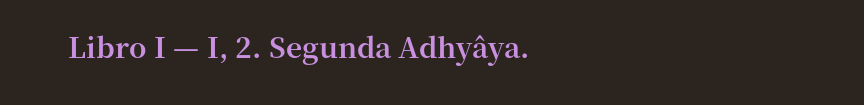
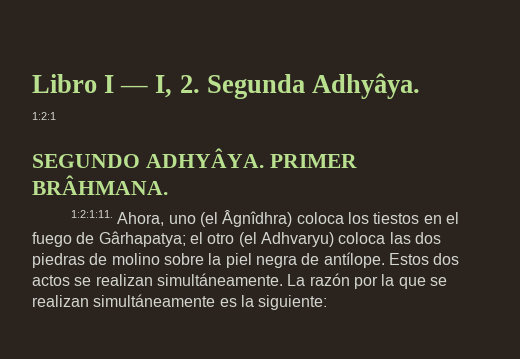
(530, 50) none -> [32,112,56,120] [32,148,357,168] [32,175,168,195] [70,210,459,227] [32,231,441,247] [32,252,460,268] [32,273,447,289] [32,294,328,310] // 1:2:1 // SEGUNDO ADHYÂYA. PRIMER BRÂHMANA. // 1:2:1:11. Ahora, uno (el Âgnîdhra) coloca los tiestos en el fuego de Gârhapatya; el otro (el Adhvaryu) coloca las dos piedras de molino sobre la piel negra de antílope. Estos dos actos se realizan simultáneamente. La razón por la que se realizan simultáneamente es la siguiente:

